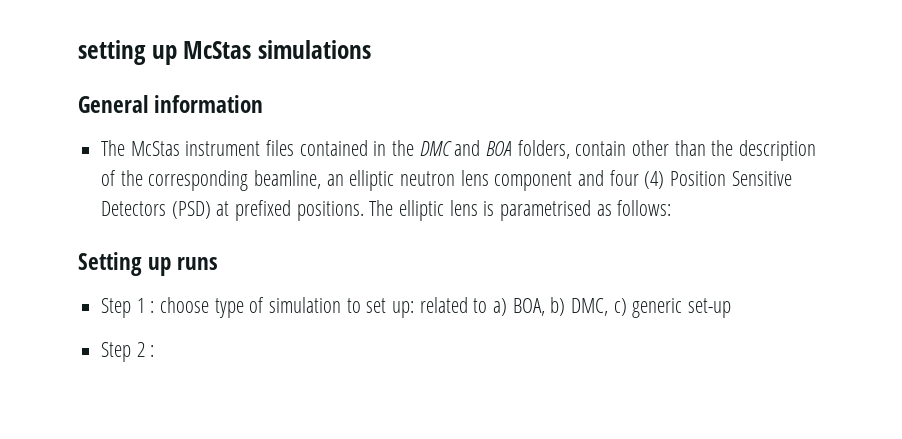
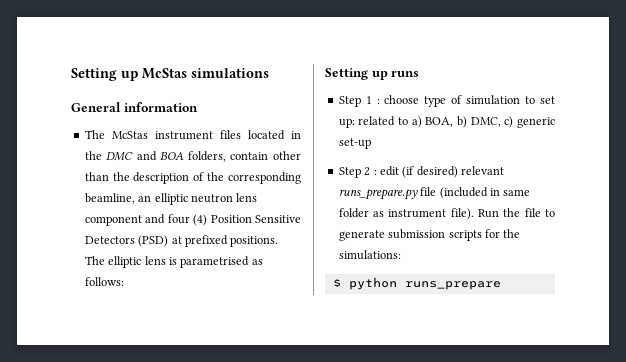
[78,40,146,65] setting -> [71,68,117,81] Setting
[299,140,368,156] contained -> [247,130,285,140] located
(155, 351) none -> [379,166,504,178] [338,187,531,200] [338,208,555,220] [338,229,521,241] [338,250,401,260] [332,277,501,290] edit (if desired) relevant runs_prepare.py file (included in same folder as instrument file). Run the file to generate submission scripts for the simulations: // $ python runs_prepare

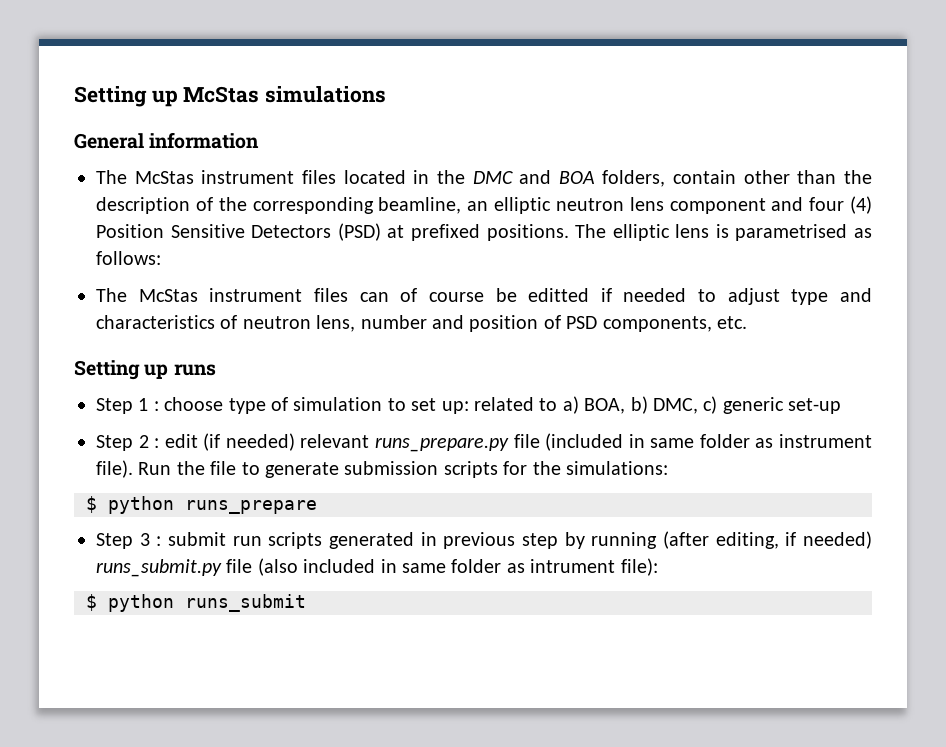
(124, 281) none -> [96,288,872,305] [96,315,747,332] // The McStas instrument files can of course be editted if needed to adjust type and characteristics of neutron lens, number and position of PSD components, etc.
[416,166,458,178] desired) -> [225,433,295,451] needed)
(501, 285) none -> [96,531,872,549] [96,558,658,577] [86,594,306,612] // Step 3 : submit run scripts generated in previous step by running (after editing, if needed) runs_submit.py file (also included in same folder as intrument file): // $ python runs_submit

